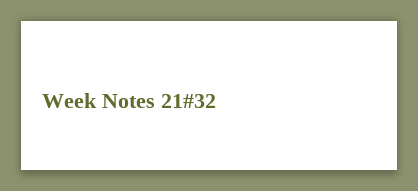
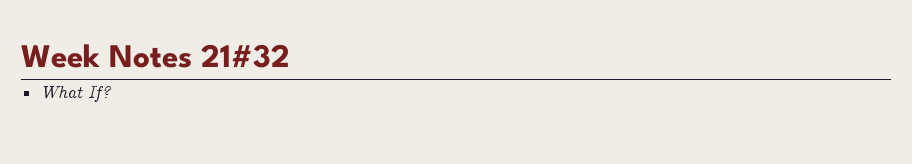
(216, 101) none -> [40,85,112,102] // What If?

